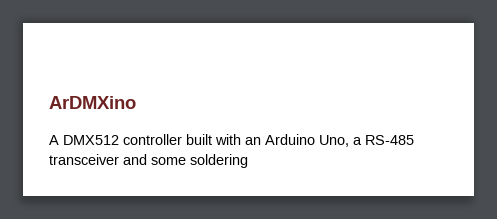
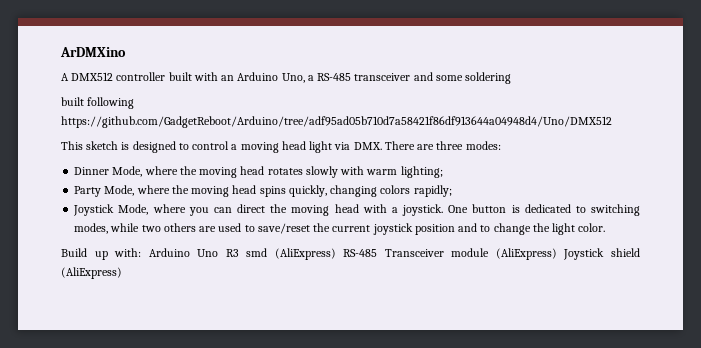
(248, 161) none -> [61,97,135,109] [61,116,612,128] [61,141,501,153] [74,166,443,178] [74,185,452,197] [73,204,641,216] [74,223,606,235] [61,248,641,260] [61,267,122,279] // built following https://github.com/GadgetReboot/Arduino/tree/adf95ad05b710d7a58421f86df913644a04948d4/Uno/DMX512 // This sketch is designed to control a moving head light via DMX. There are three modes: // Dinner Mode, where the moving head rotates slowly with warm lighting; // Party Mode, where the moving head spins quickly, changing colors rapidly; // Joystick Mode, where you can direct the moving head with a joystick. One button is dedicated to switching modes, while two others are used to save/reset the current joystick position and to change the light color. // Build up with: Arduino Uno R3 smd (AliExpress) RS-485 Transceiver module (AliExpress) Joystick shield (AliExpress)

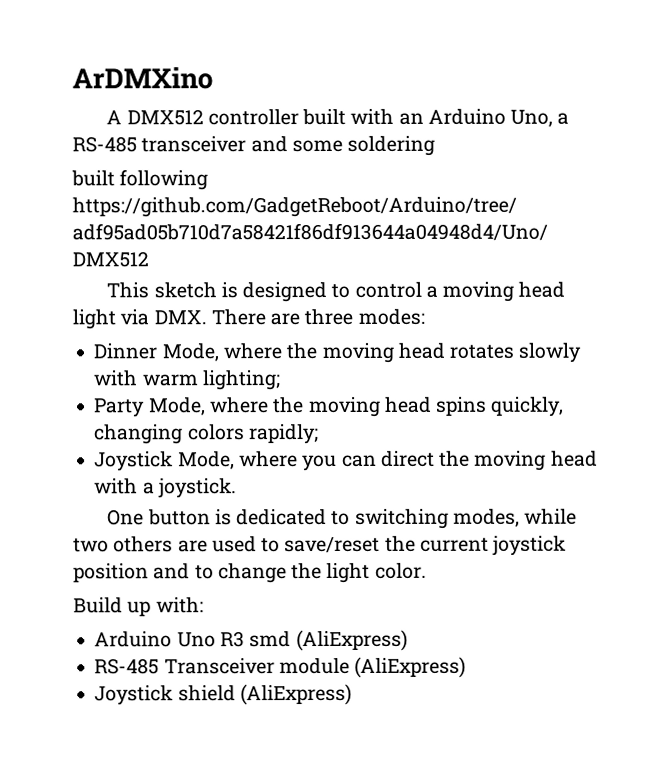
(444, 210) none -> (237, 488) //
(142, 252) none -> (204, 605) //
(336, 254) none -> (408, 640) //
(557, 254) none -> (467, 667) //

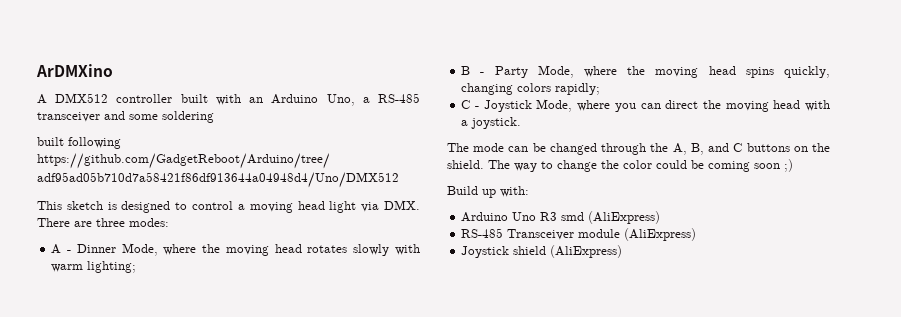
(425, 316) none -> [51,244,72,254] A -
(281, 380) none -> [461,66,485,75] B -
(319, 434) none -> [461,100,479,109] C -
[107,508,578,529] [73,535,567,556] [73,562,427,584] One button is dedicated to switching modes, while two others are used to save/reset the current joystick position and to change the light color. -> [447,143,830,155] [447,159,793,172] The mode can be changed through the A, B, and C buttons on the shield. The way to change the color could be coming soon ;)

